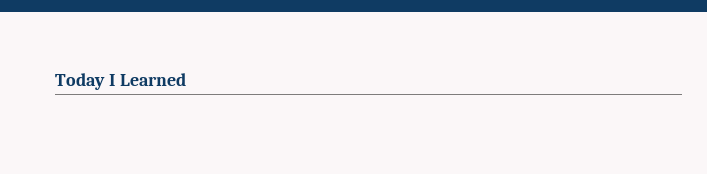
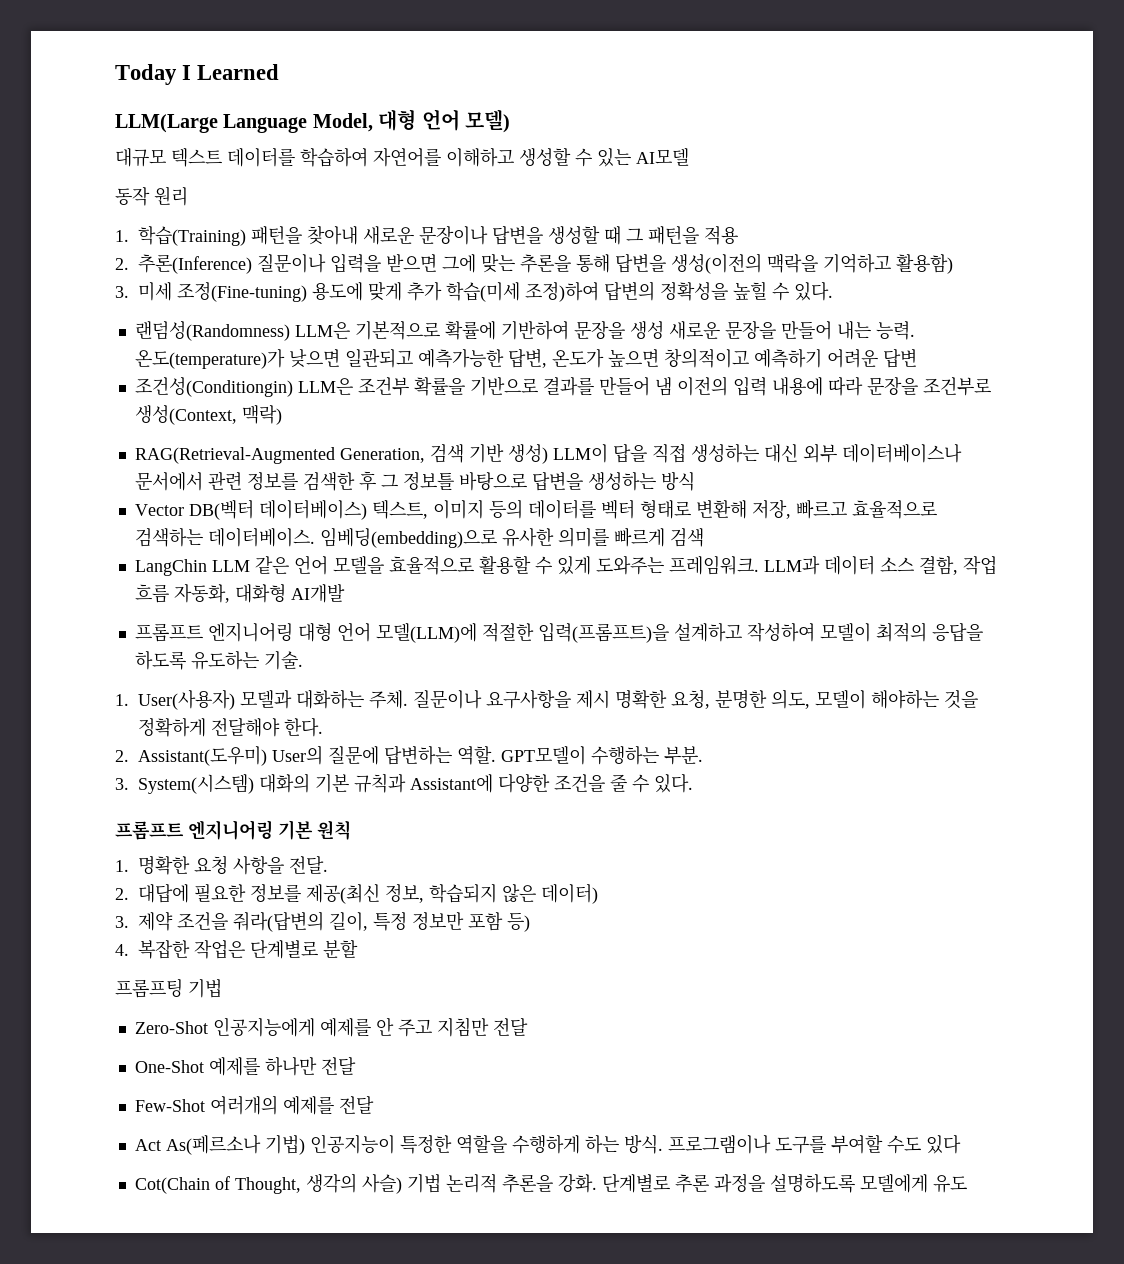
(186, 79) none -> [115,109,510,133] [115,147,689,167] [115,186,188,206] [115,225,738,246] [115,253,953,274] [115,281,833,302] [134,321,915,341] [134,348,917,369] [134,376,991,397] [134,405,282,425] [134,443,962,464] [134,471,695,491] [134,499,937,520] [134,527,704,548] [134,555,997,576] [134,583,345,603] [134,622,983,643] [134,651,303,670] [115,689,978,710] [138,717,323,737] [115,745,703,766] [115,773,693,794] [115,820,351,840] [115,855,328,875] [115,883,598,904] [115,911,530,932] [115,940,358,959] [115,978,222,998] [134,1017,528,1037] [134,1057,356,1076] [134,1095,374,1115] [134,1134,961,1155] [134,1173,967,1194] // LLM(Large Language Model, 대형 언어 모델) // 대규모 텍스트 데이터를 학습하여 자연어를 이해하고 생성할 수 있는 AI모델 // 동작 원리 // 1. 학습(Training) 패턴을 찾아내 새로운 문장이나 답변을 생성할 때 그 패턴을 적용 // 2. 추론(Inference) 질문이나 입력을 받으면 그에 맞는 추론을 통해 답변을 생성(이전의 맥락을 기억하고 활용함) // 3. 미세 조정(Fine-tuning) 용도에 맞게 추가 학습(미세 조정)하여 답변의 정확성을 높힐 수 있다. // 랜덤성(Randomness) LLM은 기본적으로 확률에 기반하여 문장을 생성 새로운 문장을 만들어 내는 능력. 온도(temperature)가 낮으면 일관되고 예측가능한 답변, 온도가 높으면 창의적이고 예측하기 어려운 답변 // 조건성(Conditiongin) LLM은 조건부 확률을 기반으로 결과를 만들어 냄 이전의 입력 내용에 따라 문장을 조건부로 생성(Context, 맥락) // RAG(Retrieval-Augmented Generation, 검색 기반 생성) LLM이 답을 직접 생성하는 대신 외부 데이터베이스나 문서에서 관련 정보를 검색한 후 그 정보틀 바탕으로 답변을 생성하는 방식 // Vector DB(벡터 데이터베이스) 텍스트, 이미지 등의 데이터를 벡터 형태로 변환해 저장, 빠르고 효율적으로 검색하는 데이터베이스. 임베딩(embedding)으로 유사한 의미를 빠르게 검색 // LangChin LLM 같은 언어 모델을 효율적으로 활용할 수 있게 도와주는 프레임워크. LLM과 데이터 소스 결함, 작업 흐름 자동화, 대화형 AI개발 // 프롬프트 엔지니어링 대형 언어 모델(LLM)에 적절한 입력(프롬프트)을 설계하고 작성하여 모델이 최적의 응답을 하도록 유도하는 기술. // 1. User(사용자) 모델과 대화하는 주체. 질문이나 요구사항을 제시 명확한 요청, 분명한 의도, 모델이 해야하는 것을 정확하게 전달해야 한다. // 2. Assistant(도우미) User의 질문에 답변하는 역할. GPT모델이 수행하는 부분. // 3. System(시스템) 대화의 기본 규칙과 Assistant에 다양한 조건을 줄 수 있다. // 프롬프트 엔지니어링 기본 원칙 // 1. 명확한 요청 사항을 전달. // 2. 대답에 필요한 정보를 제공(최신 정보, 학습되지 않은 데이터) // 3. 제약 조건을 줘라(답변의 길이, 특정 정보만 포함 등) // 4. 복잡한 작업은 단계별로 분할 // 프롬프팅 기법 // Zero-Shot 인공지능에게 예제를 안 주고 지침만 전달 // One-Shot 예제를 하나만 전달 // Few-Shot 여러개의 예제를 전달 // Act As(페르소나 기법) 인공지능이 특정한 역할을 수행하게 하는 방식. 프로그램이나 도구를 부여할 수도 있다 // Cot(Chain of Thought, 생각의 사슬) 기법 논리적 추론을 강화. 단계별로 추론 과정을 설명하도록 모델에게 유도

